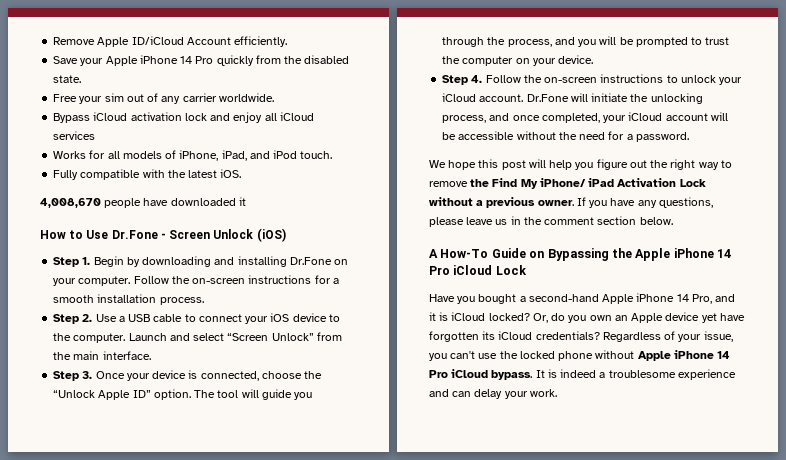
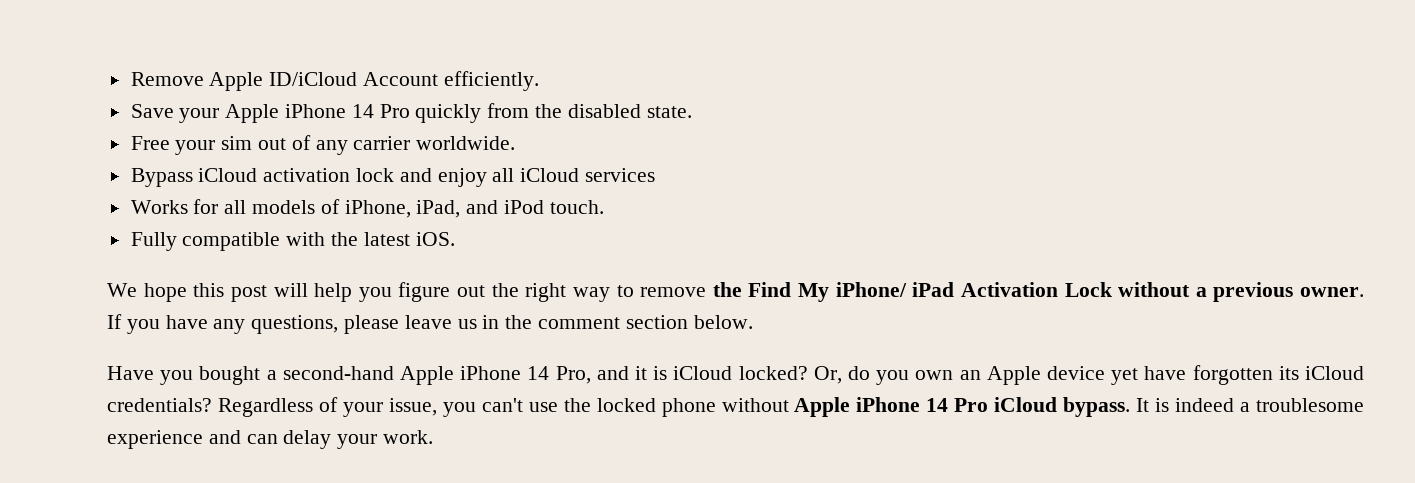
[40,197,246,208] [40,228,286,242] [53,256,349,267] [53,275,339,286] [53,294,204,305] [53,313,340,324] [53,332,342,343] [53,351,151,360] [53,370,323,381] [53,389,313,400] [442,36,730,47] [442,55,594,66] [442,74,743,85] [442,93,703,104] [442,112,728,123] [442,131,689,142] // 4,008,670 people have downloaded it // How to Use Dr.Fone - Screen Unlock (iOS) // Step 1. Begin by downloading and installing Dr.Fone on your computer. Follow the on-screen instructions for a smooth installation process. // Step 2. Use a USB cable to connect your iOS device to the computer. Launch and select “Screen Unlock” from the main interface. // Step 3. Once your device is connected, choose the “Unlock Apple ID” option. The tool will guide you through the process, and you will be prompted to trust the computer on your device. // Step 4. Follow the on-screen instructions to unlock your iCloud account. Dr.Fone will initiate the unlocking process, and once completed, your iCloud account will be accessible without the need for a password. -> (455, 239) none
[429,248,731,261] [429,265,527,275] // A How-To Guide on Bypassing the Apple iPhone 14 Pro iCloud Lock -> (753, 322) none

